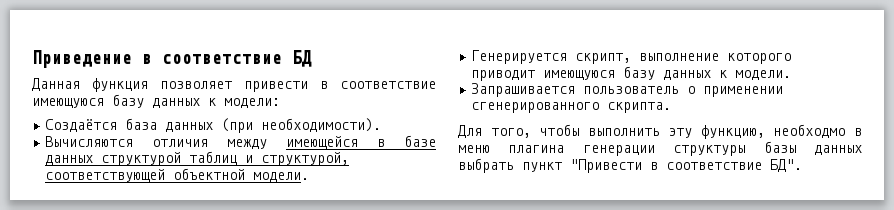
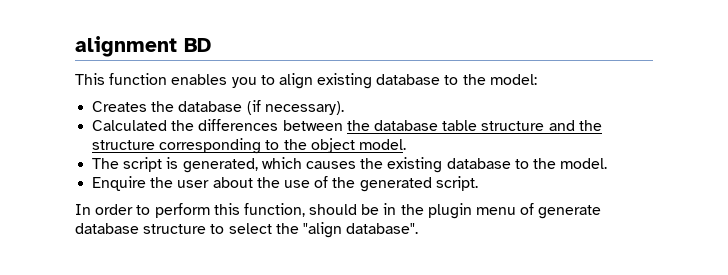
[32,50,312,68] [32,78,436,92] [32,94,280,108] [45,118,382,133] [45,135,436,149] [45,151,350,166] [45,168,310,182] [471,50,792,64] [471,66,792,81] [471,83,784,97] [471,102,672,113] [458,124,862,139] [458,141,862,156] [458,158,802,173] Приведение в соответствие БД // Данная функция позволяет привести в соответствие имеющуюся базу данных к модели: // Создаётся база данных (при необходимости). // Вычисляются отличия между имеющейся в базе данных структурой таблиц и структурой, соответствующей объектной модели. // Генерируется скрипт, выполнение которого приводит имеющуюся базу данных к модели. // Запрашивается пользователь о применении сгенерированного скрипта. // Для того, чтобы выполнить эту функцию, необходмо в меню плагина генерации структуры базы данных выбрать пункт "Привести в соответствие БД". -> [75,36,211,57] [75,73,537,89] [92,100,344,115] [92,119,602,131] [92,138,406,154] [92,157,608,173] [92,176,478,192] [75,203,602,219] [75,222,419,238] alignment BD // This function enables you to align existing database to the model: // Creates the database (if necessary). // Calculated the differences between the database table structure and the structure corresponding to the object model. // The script is generated, which causes the existing database to the model. // Enquire the user about the use of the generated script. // In order to perform this function, should be in the plugin menu of generate database structure to select the "align database".

